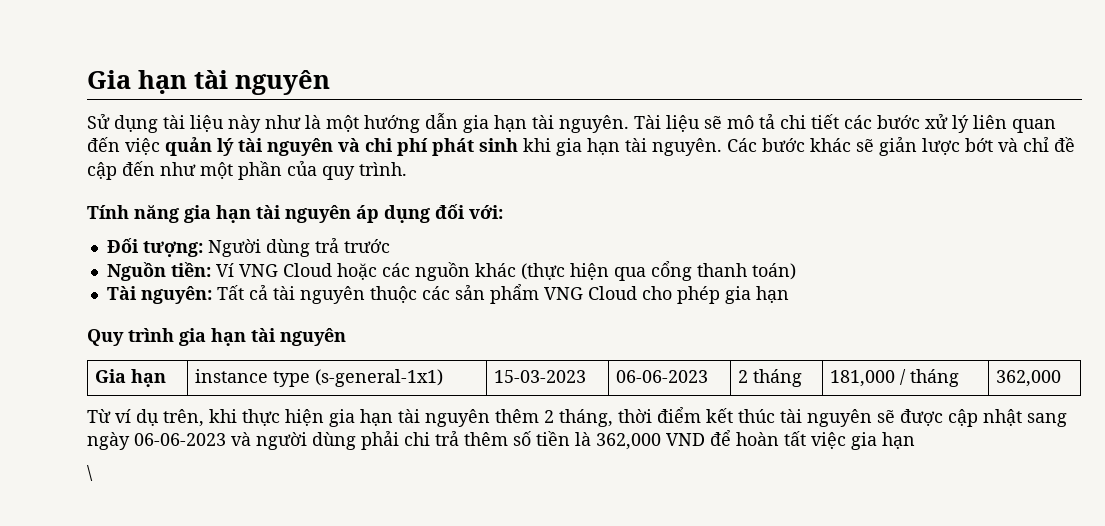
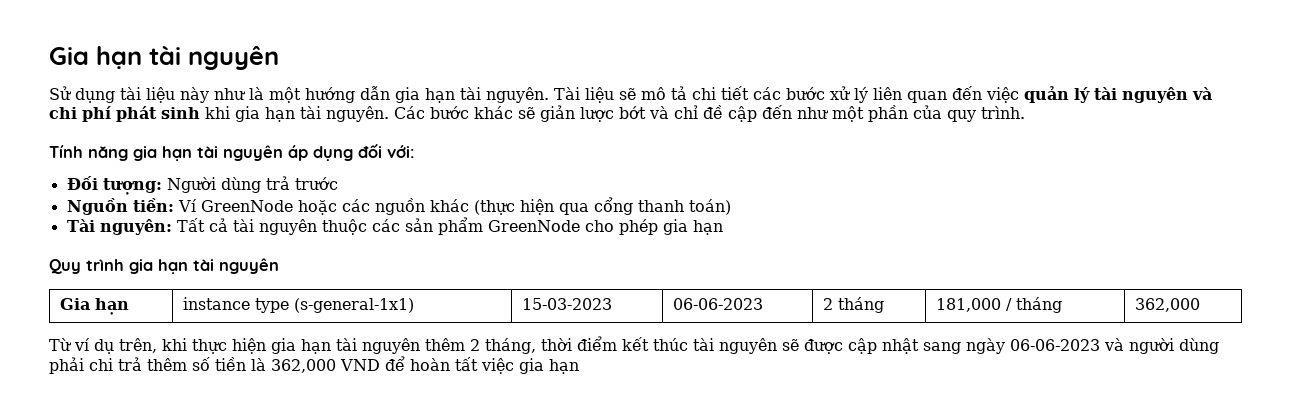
[238,263,332,277] VNG Cloud -> [200,200,293,212] GreenNode
[543,286,637,300] VNG Cloud -> [487,220,580,232] GreenNode
[87,465,93,481] // \ -> (579, 366) none

